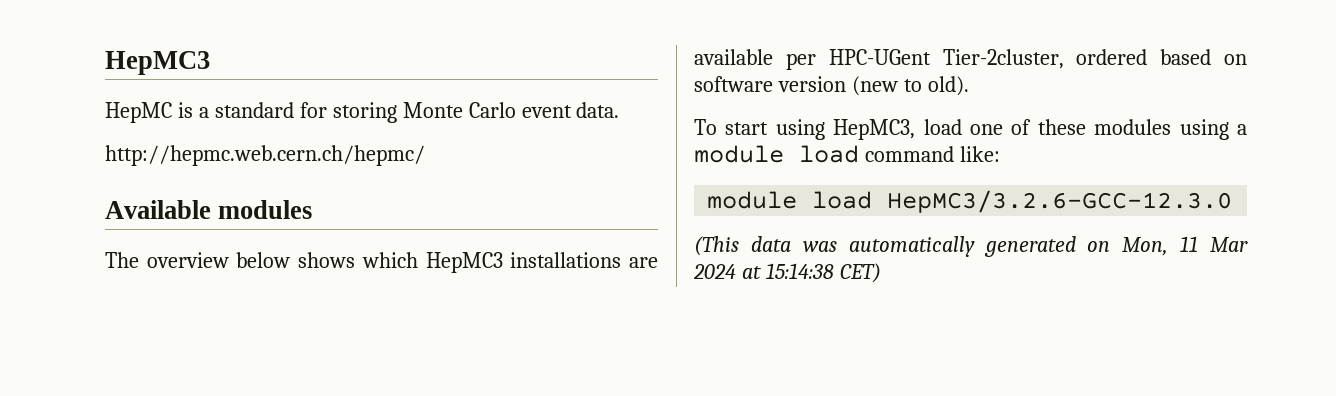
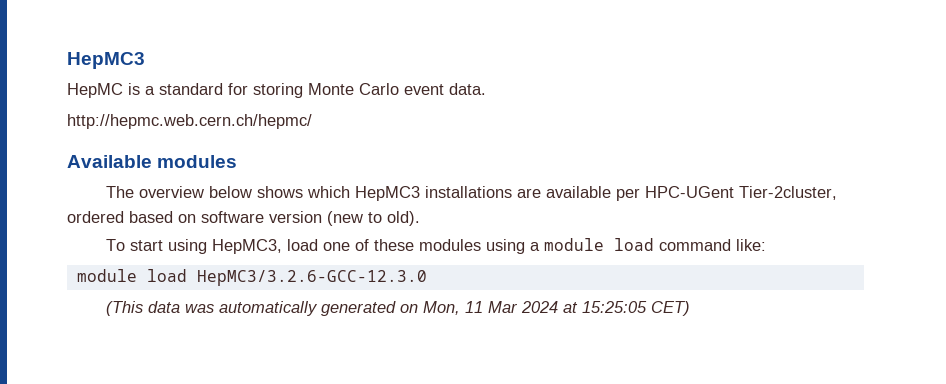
[765,263,834,279] 15:14:38 -> [581,301,647,313] 15:25:05

